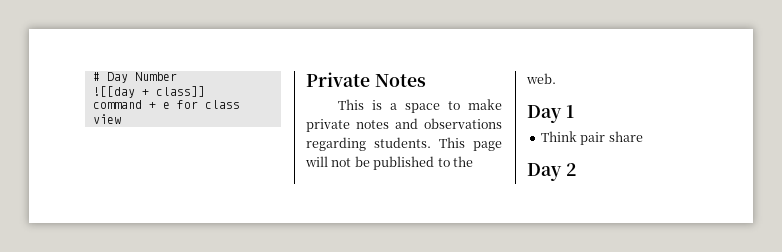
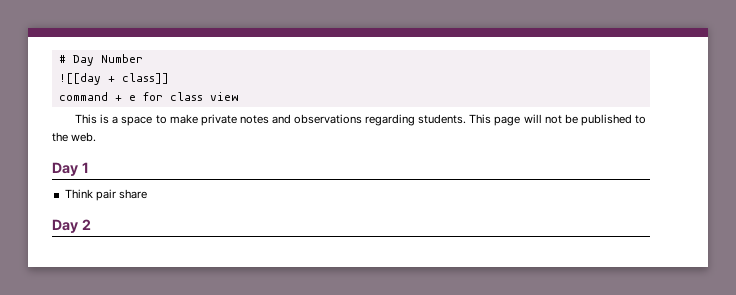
[306,72,426,87] // Private Notes -> (239, 96) none

